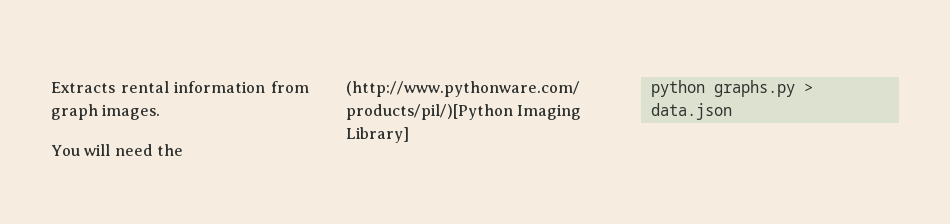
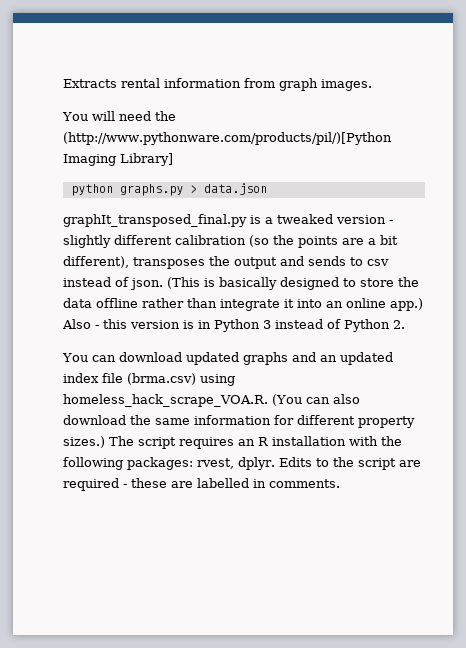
(732, 111) none -> [63,214,393,227] [63,235,398,248] [63,256,389,269] [63,277,419,290] [63,298,423,311] [62,319,405,332] [62,352,393,365] [63,373,235,386] [63,394,360,407] [63,415,415,428] [63,436,402,449] [63,457,421,470] [63,478,340,491] // graphIt_transposed_final.py is a tweaked version - slightly different calibration (so the points are a bit different), transposes the output and sends to csv instead of json. (This is basically designed to store the data offline rather than integrate it into an online app.) Also - this version is in Python 3 instead of Python 2. // You can download updated graphs and an updated index file (brma.csv) using homeless_hack_scrape_VOA.R. (You can also download the same information for different property sizes.) The script requires an R installation with the following packages: rvest, dplyr. Edits to the script are required - these are labelled in comments.

